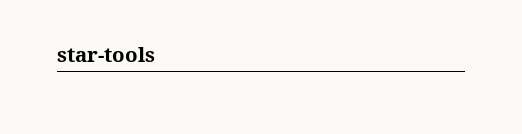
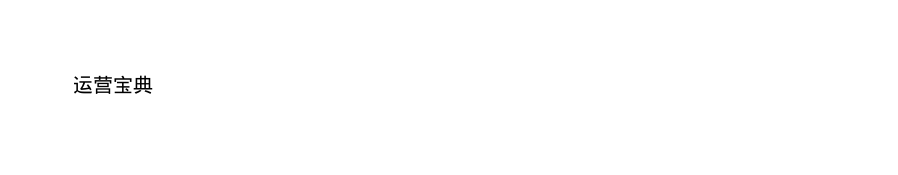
[57,47,155,62] star-tools -> [73,75,153,94] 运营宝典

